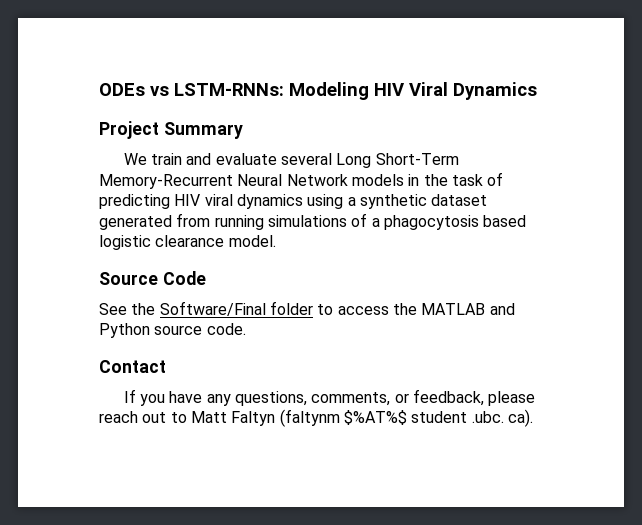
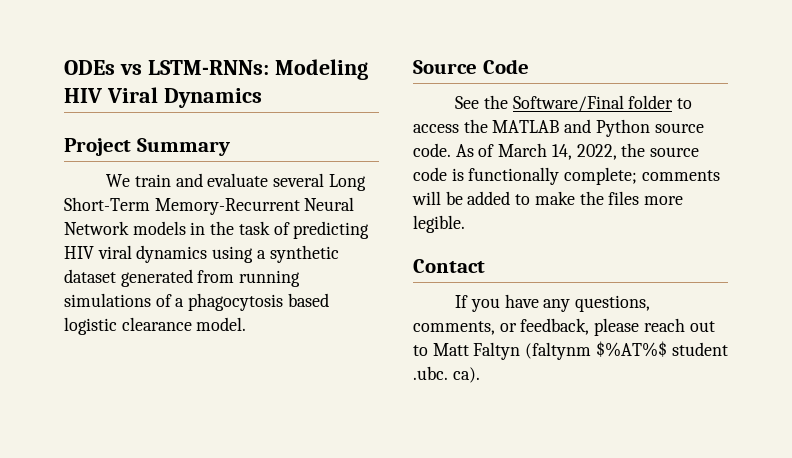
(246, 329) none -> [455,143,700,160] [413,167,720,185] [412,191,684,205] [413,215,465,233] As of March 14, 2022, the source code is functionally complete; comments will be added to make the files more legible.

